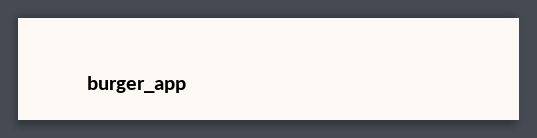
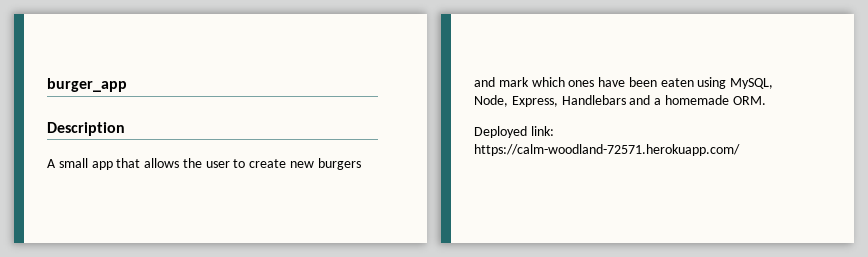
(186, 84) none -> [47,122,125,136] [47,158,361,170] [474,77,774,89] [474,95,766,107] [474,126,554,138] [474,144,740,156] // Description // A small app that allows the user to create new burgers and mark which ones have been eaten using MySQL, Node, Express, Handlebars and a homemade ORM. // Deployed link: https://calm-woodland-72571.herokuapp.com/

